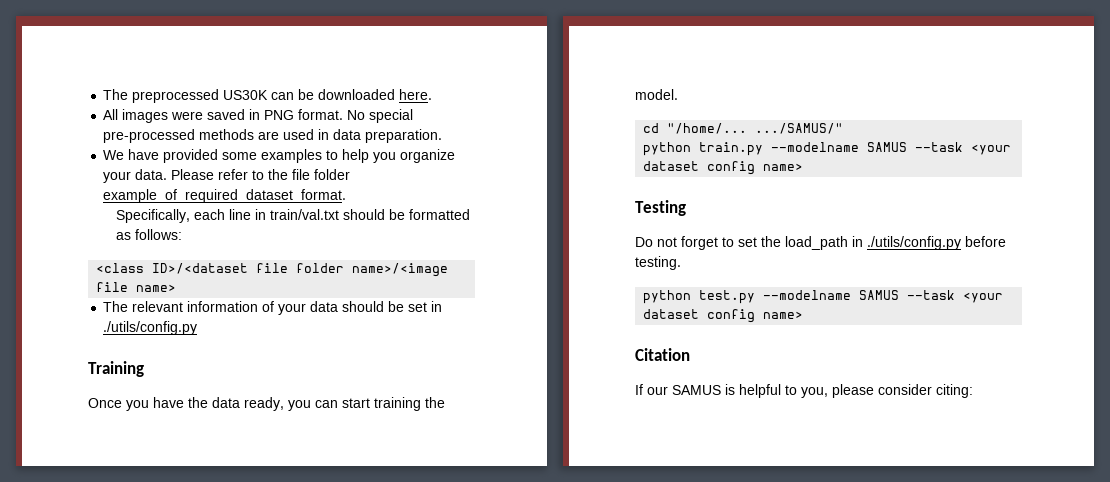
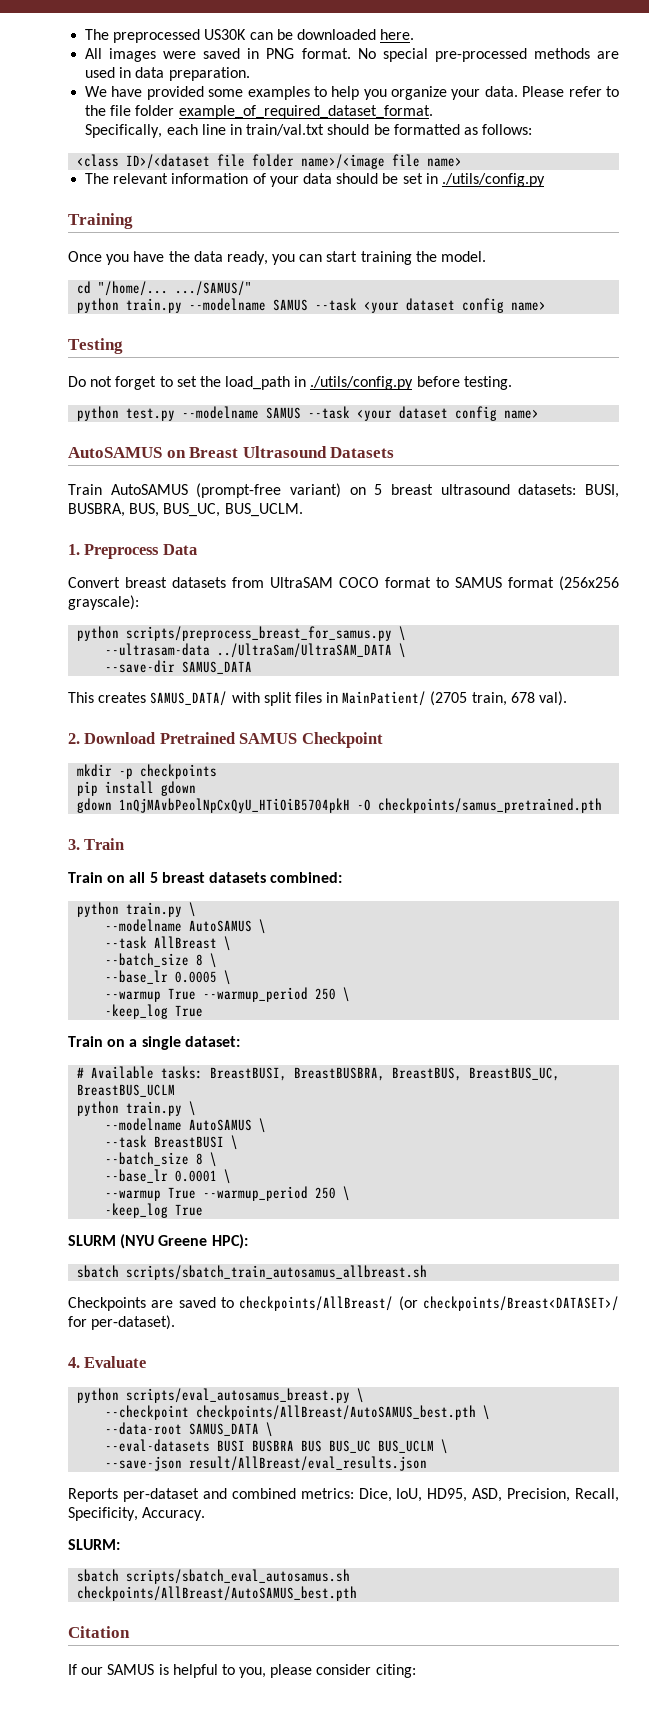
(804, 315) none -> [68,446,395,458] [68,483,620,498] [68,503,303,517] [68,544,197,559] [68,576,619,591] [68,595,139,610] [77,626,407,641] [105,643,407,658] [105,660,253,674] [68,691,568,706] [68,732,383,748] [77,764,218,779] [77,781,197,796] [77,798,603,813] [68,838,125,850] [68,872,343,883] [77,902,197,917] [105,919,267,934] [105,936,232,951] [105,953,218,968] [105,970,232,985] [105,987,351,1002] [105,1004,204,1019] [68,1036,240,1050] [77,1066,561,1081] [77,1084,176,1097] [77,1101,197,1116] [105,1118,267,1133] [105,1135,239,1150] [105,1152,218,1167] [105,1169,232,1184] [105,1186,351,1201] [105,1203,204,1218] [68,1234,248,1249] [77,1265,428,1280] [68,1296,619,1311] [68,1315,176,1330] [68,1356,147,1368] [77,1388,365,1403] [105,1405,491,1420] [105,1422,274,1437] [105,1439,449,1454] [105,1456,428,1471] [68,1488,619,1502] [68,1507,206,1521] [68,1539,120,1550] [77,1569,351,1584] [77,1586,358,1601] // AutoSAMUS on Breast Ultrasound Datasets // Train AutoSAMUS (prompt-free variant) on 5 breast ultrasound datasets: BUSI, BUSBRA, BUS, BUS_UC, BUS_UCLM. // 1. Preprocess Data // Convert breast datasets from UltraSAM COCO format to SAMUS format (256x256 grayscale): // python scripts/preprocess_breast_for_samus.py \ // --ultrasam-data ../UltraSam/UltraSAM_DATA \ // --save-dir SAMUS_DATA // This creates SAMUS_DATA/ with split files in MainPatient/ (2705 train, 678 val). // 2. Download Pretrained SAMUS Checkpoint // mkdir -p checkpoints // pip install gdown // gdown 1nQjMAvbPeolNpCxQyU_HTiOiB5704pkH -O checkpoints/samus_pretrained.pth // 3. Train // Train on all 5 breast datasets combined: // python train.py \ // --modelname AutoSAMUS \ // --task AllBreast \ // --batch_size 8 \ // --base_lr 0.0005 \ // --warmup True --warmup_period 250 \ // -keep_log True // Train on a single dataset: // # Available tasks: BreastBUSI, BreastBUSBRA, BreastBUS, BreastBUS_UC, BreastBUS_UCLM // python train.py \ // --modelname AutoSAMUS \ // --task BreastBUSI \ // --batch_size 8 \ // --base_lr 0.0001 \ // --warmup True --warmup_period 250 \ // -keep_log True // SLURM (NYU Greene HPC): // sbatch scripts/sbatch_train_autosamus_allbreast.sh // Checkpoints are saved to checkpoints/AllBreast/ (or checkpoints/Breast<DATASET>/ for per-dataset). // 4. Evaluate // python scripts/eval_autosamus_breast.py \ // --checkpoint checkpoints/AllBreast/AutoSAMUS_best.pth \ // --data-root SAMUS_DATA \ // --eval-datasets BUSI BUSBRA BUS BUS_UC BUS_UCLM \ // --save-json result/AllBreast/eval_results.json // Reports per-dataset and combined metrics: Dice, IoU, HD95, ASD, Precision, Recall, Specificity, Accuracy. // SLURM: // sbatch scripts/sbatch_eval_autosamus.sh checkpoints/AllBreast/AutoSAMUS_best.pth

